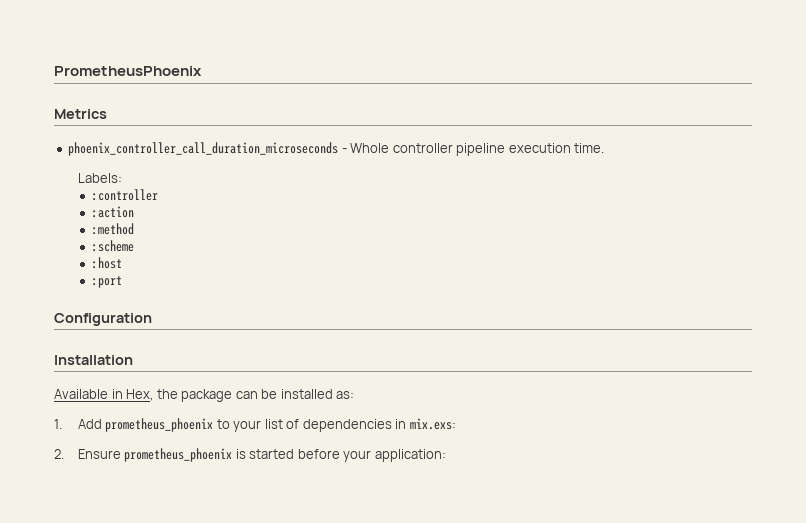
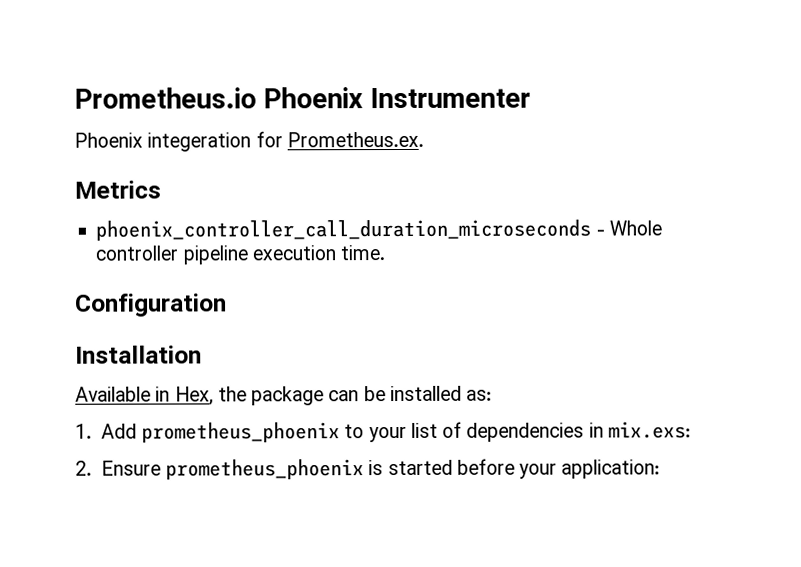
[54,66,202,76] PrometheusPhoenix -> [74,87,531,109] [74,131,424,152] Prometheus.io Phoenix Instrumenter // Phoenix integeration for Prometheus.ex.
[77,173,122,183] [92,189,159,201] [92,206,135,218] [92,223,135,235] [92,240,135,252] [92,257,123,269] [92,276,123,288] // Labels: // :controller // :action // :method // :scheme // :host // :port -> (386, 253) none

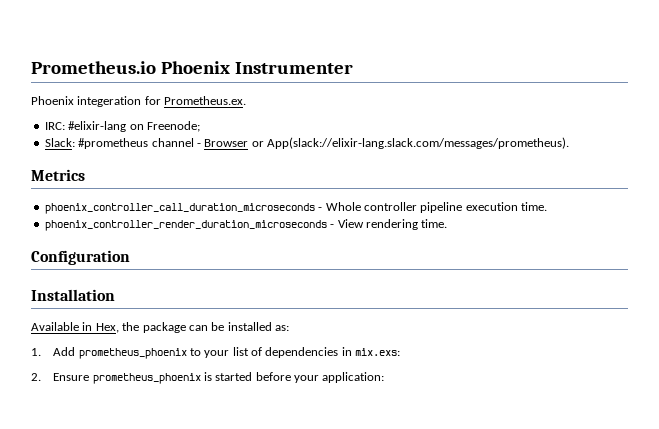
(424, 139) none -> [44,121,200,132] [44,137,569,149] // IRC: #elixir-lang on Freenode; // Slack: #prometheus channel - Browser or App(slack://elixir-lang.slack.com/messages/prometheus).
(386, 253) none -> [44,219,448,231] // phoenix_controller_render_duration_microseconds - View rendering time.

